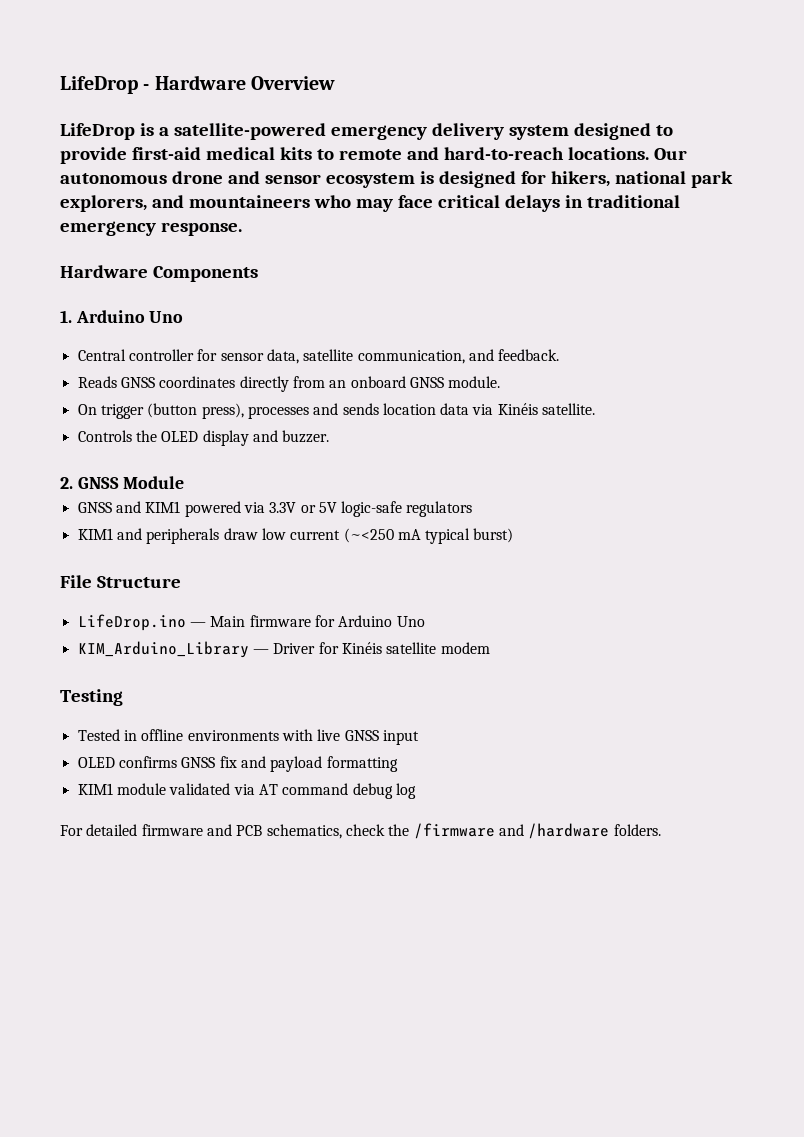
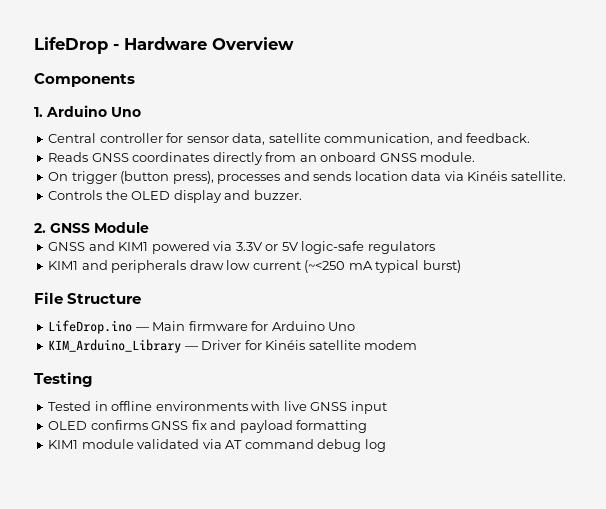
[60,123,673,140] [60,147,687,164] [60,171,733,188] [60,195,680,212] [60,221,242,236] [60,265,148,278] LifeDrop is a satellite-powered emergency delivery system designed to provide first-aid medical kits to remote and hard-to-reach locations. Our autonomous drone and sensor ecosystem is designed for hikers, national park explorers, and mountaineers who may face critical delays in traditional emergency response. // Hardware -> (294, 43) none
[60,823,661,839] // For detailed firmware and PCB schematics, check the /firmware and /hardware folders. -> (386, 445) none

